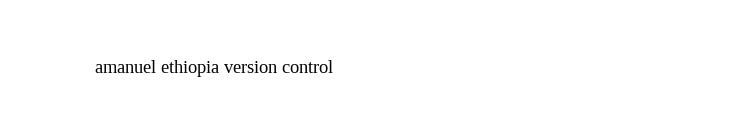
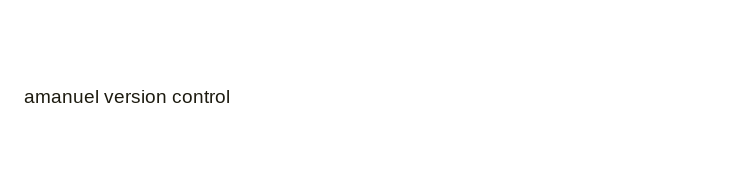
[161,60,219,77] ethiopia -> (99, 96) none

